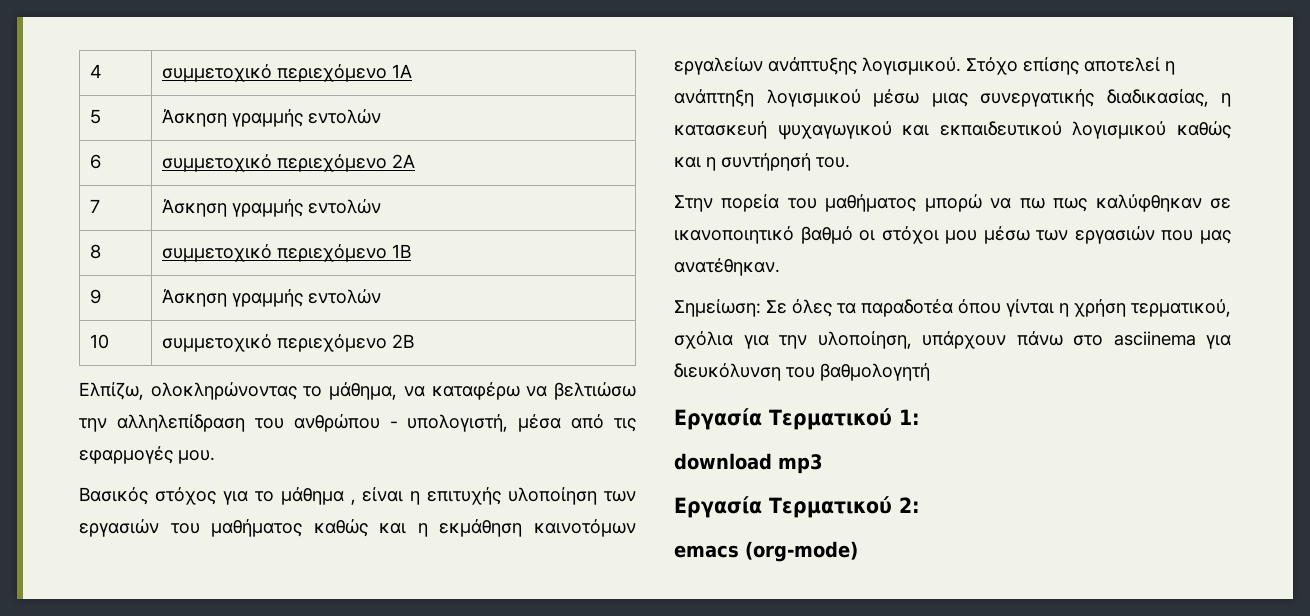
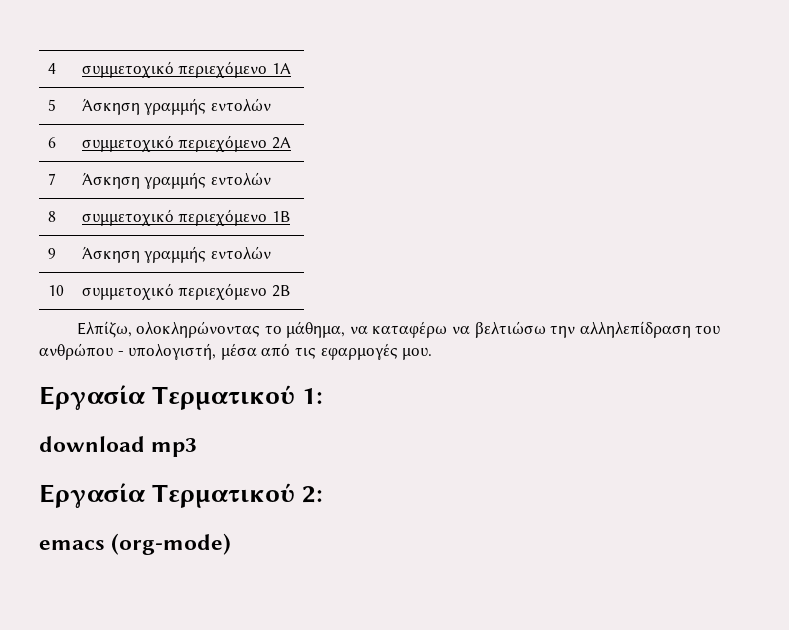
[79,487,636,505] [79,519,636,537] [674,57,1175,75] [674,89,1231,107] [674,121,1231,140] [674,153,850,171] [674,194,1231,212] [674,226,1231,244] [674,258,780,276] [674,299,1231,317] [674,331,1231,349] [674,363,930,381] // Βασικός στόχος για το μάθημα , είναι η επιτυχής υλοποίηση των εργασιών του μαθήματος καθώς και η εκμάθηση καινοτόμων εργαλείων ανάπτυξης λογισμικού. Στόχο επίσης αποτελεί η ανάπτηξη λογισμικού μέσω μιας συνεργατικής διαδικασίας, η κατασκευή ψυχαγωγικού και εκπαιδευτικού λογισμικού καθώς και η συντήρησή του. // Στην πορεία του μαθήματος μπορώ να πω πως καλύφθηκαν σε ικανοποιητικό βαθμό οι στόχοι μου μέσω των εργασιών που μας ανατέθηκαν. // Σημείωση: Σε όλες τα παραδοτέα όπου γίνται η χρήση τερματικού, σχόλια για την υλοποίηση, υπάρχουν πάνω στο asciinema για διευκόλυνση του βαθμολογητή -> (433, 353) none

